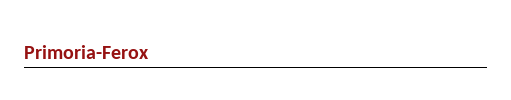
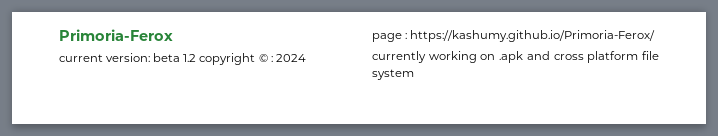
(149, 52) none -> [59,53,306,65] [372,30,656,42] [372,51,659,63] [372,69,414,80] // current version: beta 1.2 copyright © : 2024 // page : https://kashumy.github.io/Primoria-Ferox/ // currently working on .apk and cross platform file system

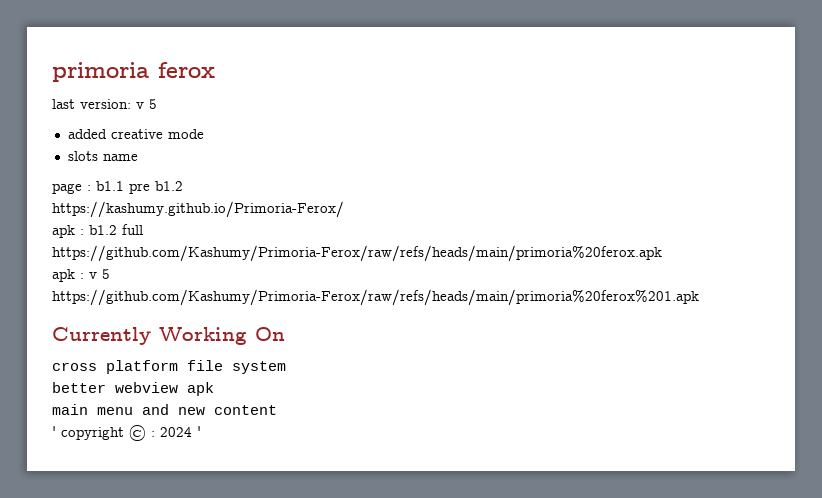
[59,29,173,41] [59,53,306,65] [372,30,656,42] [372,51,659,63] [372,69,414,80] Primoria-Ferox // current version: beta 1.2 copyright © : 2024 // page : https://kashumy.github.io/Primoria-Ferox/ // currently working on .apk and cross platform file system -> [52,62,215,82] [52,99,157,109] [67,129,204,139] [67,151,138,161] [52,181,183,194] [52,201,344,218] [52,224,143,238] [52,245,662,262] [52,269,110,282] [52,289,699,306] [52,327,285,345] [52,360,286,374] [52,382,214,396] [52,404,277,415] [52,425,201,441] primoria ferox // last version: v 5 // added creative mode // slots name // page : b1.1 pre b1.2 // https://kashumy.github.io/Primoria-Ferox/ // apk : b1.2 full // https://github.com/Kashumy/Primoria-Ferox/raw/refs/heads/main/primoria%20ferox.apk // apk : v 5 // https://github.com/Kashumy/Primoria-Ferox/raw/refs/heads/main/primoria%20ferox%201.apk // Currently Working On // cross platform file system // better webview apk // main menu and new content // ' copyright © : 2024 '

